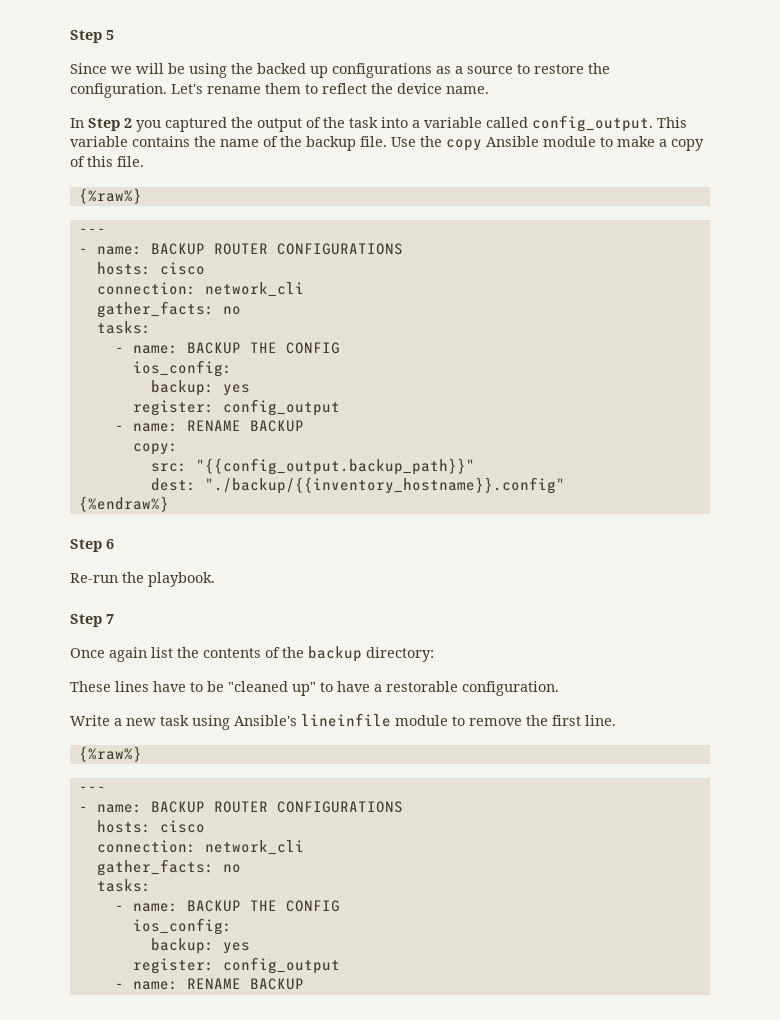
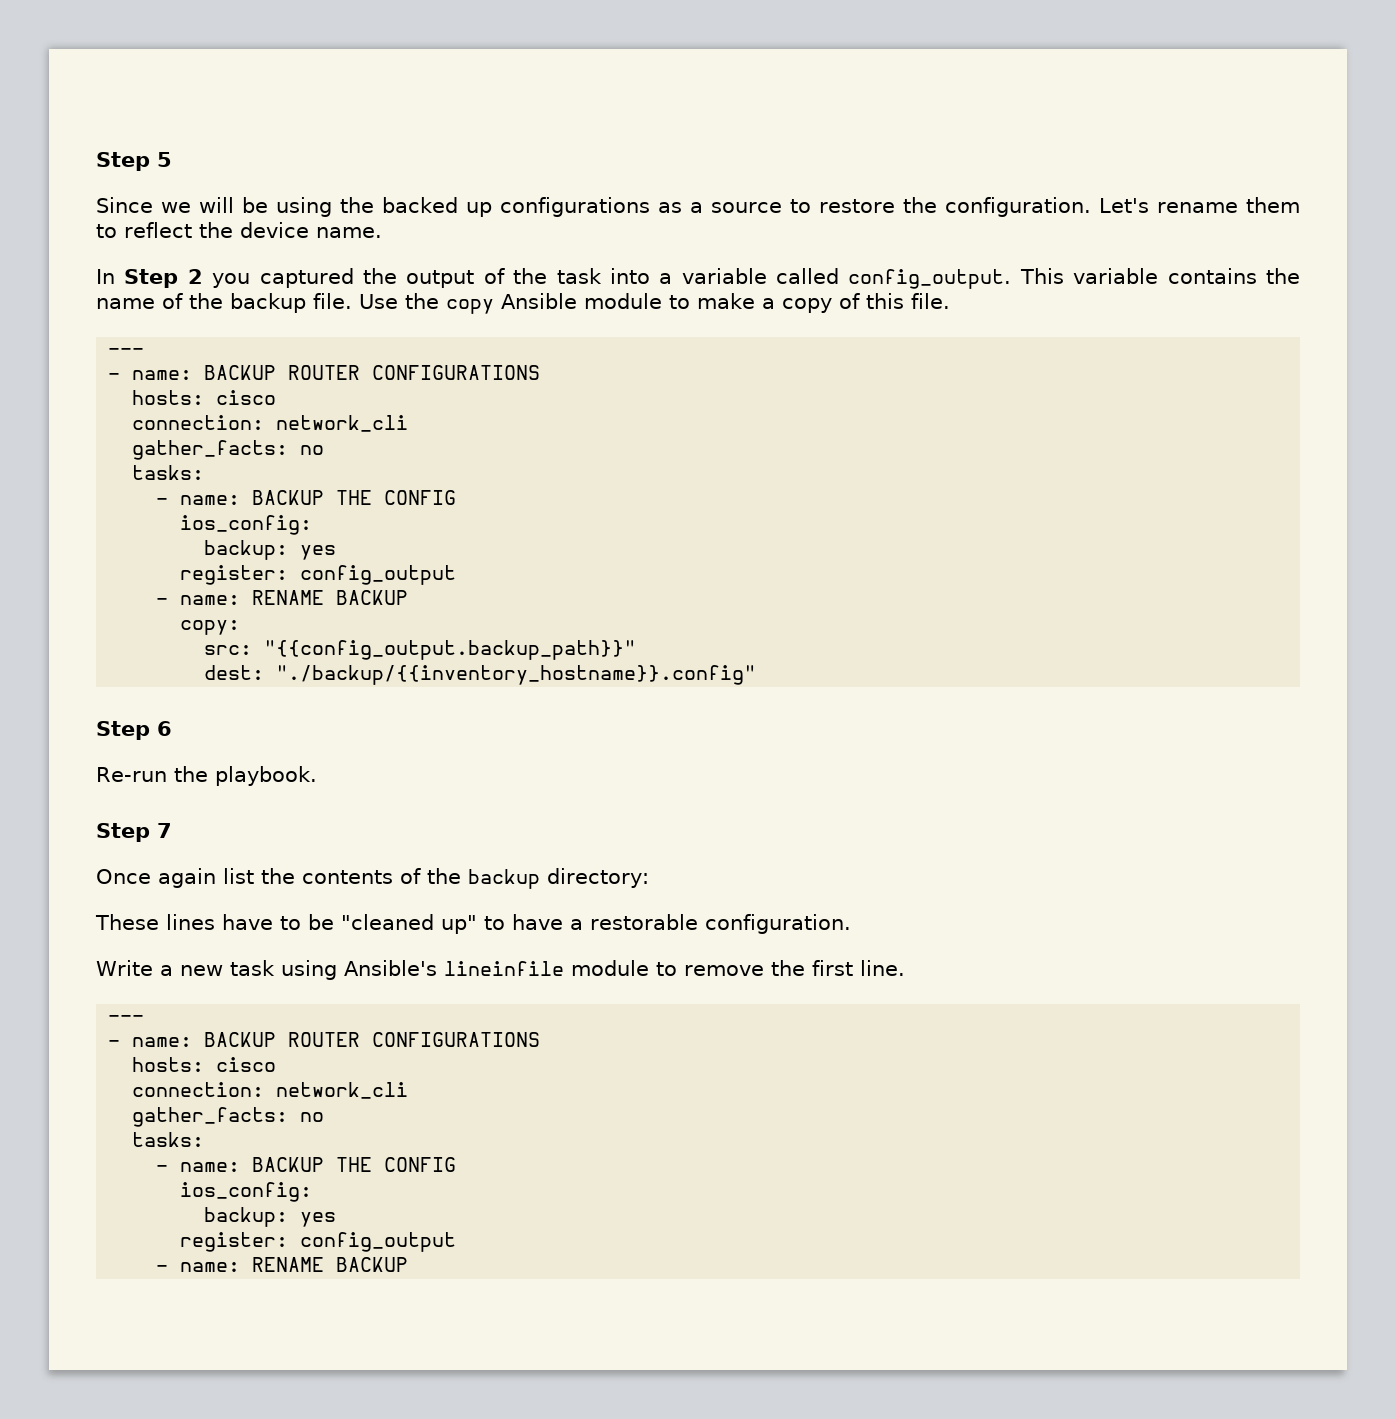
[78,188,142,204] // {%raw%} -> (950, 301) none
[78,496,169,512] // {%endraw%} -> (757, 675) none
[78,746,142,762] // {%raw%} -> (905, 968) none

